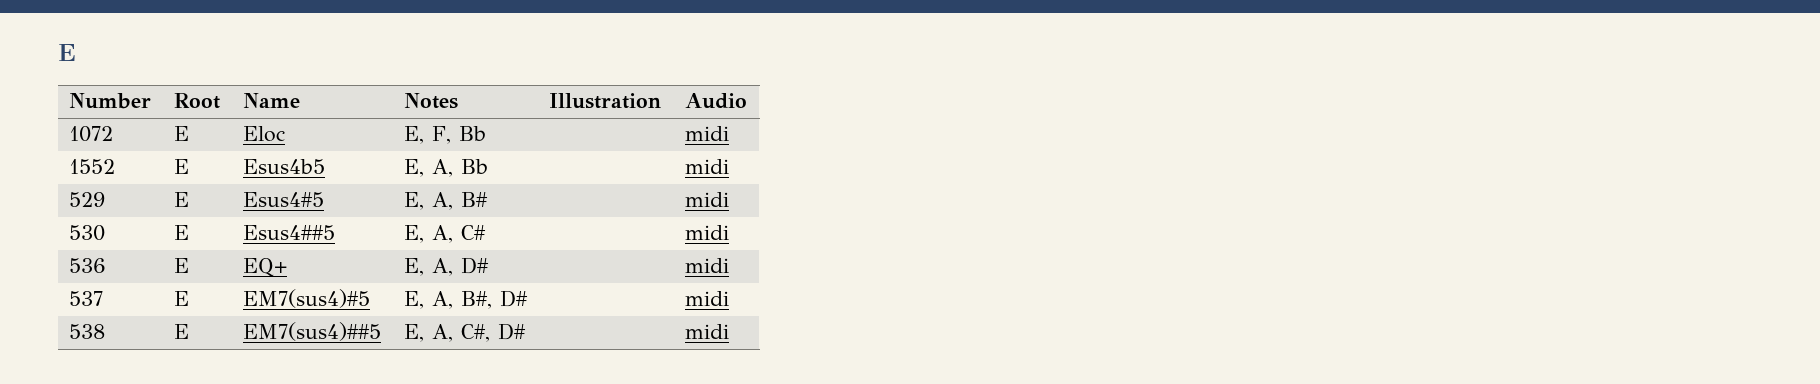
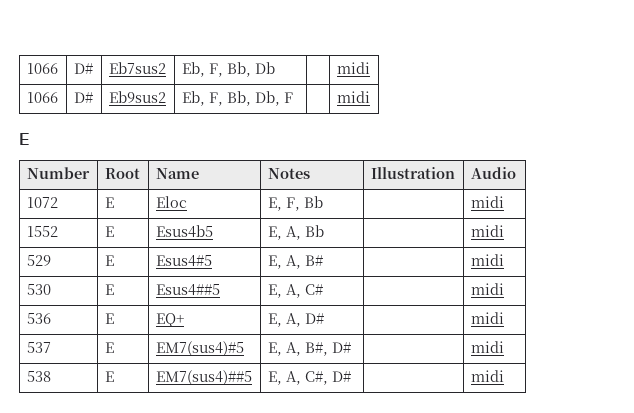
(58, 52) none -> [26,63,58,74] [73,63,93,74] [108,62,166,74] [181,62,275,77] [336,62,370,74] [26,92,58,103] [73,92,93,103] [108,91,166,103] [181,91,293,106] [336,91,370,103] 1066 | D# | Eb7sus2 | Eb, F, Bb, Db | | midi // 1066 | D# | Eb9sus2 | Eb, F, Bb, Db, F | | midi //

